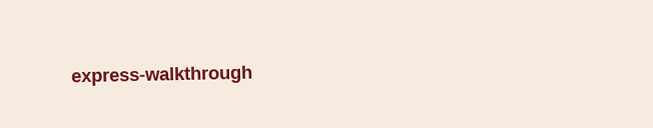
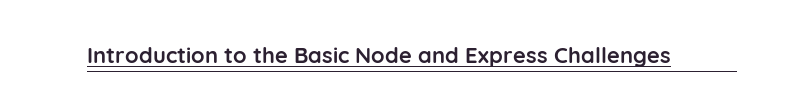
[71,65,253,87] express-walkthrough -> [87,47,671,67] Introduction to the Basic Node and Express Challenges

